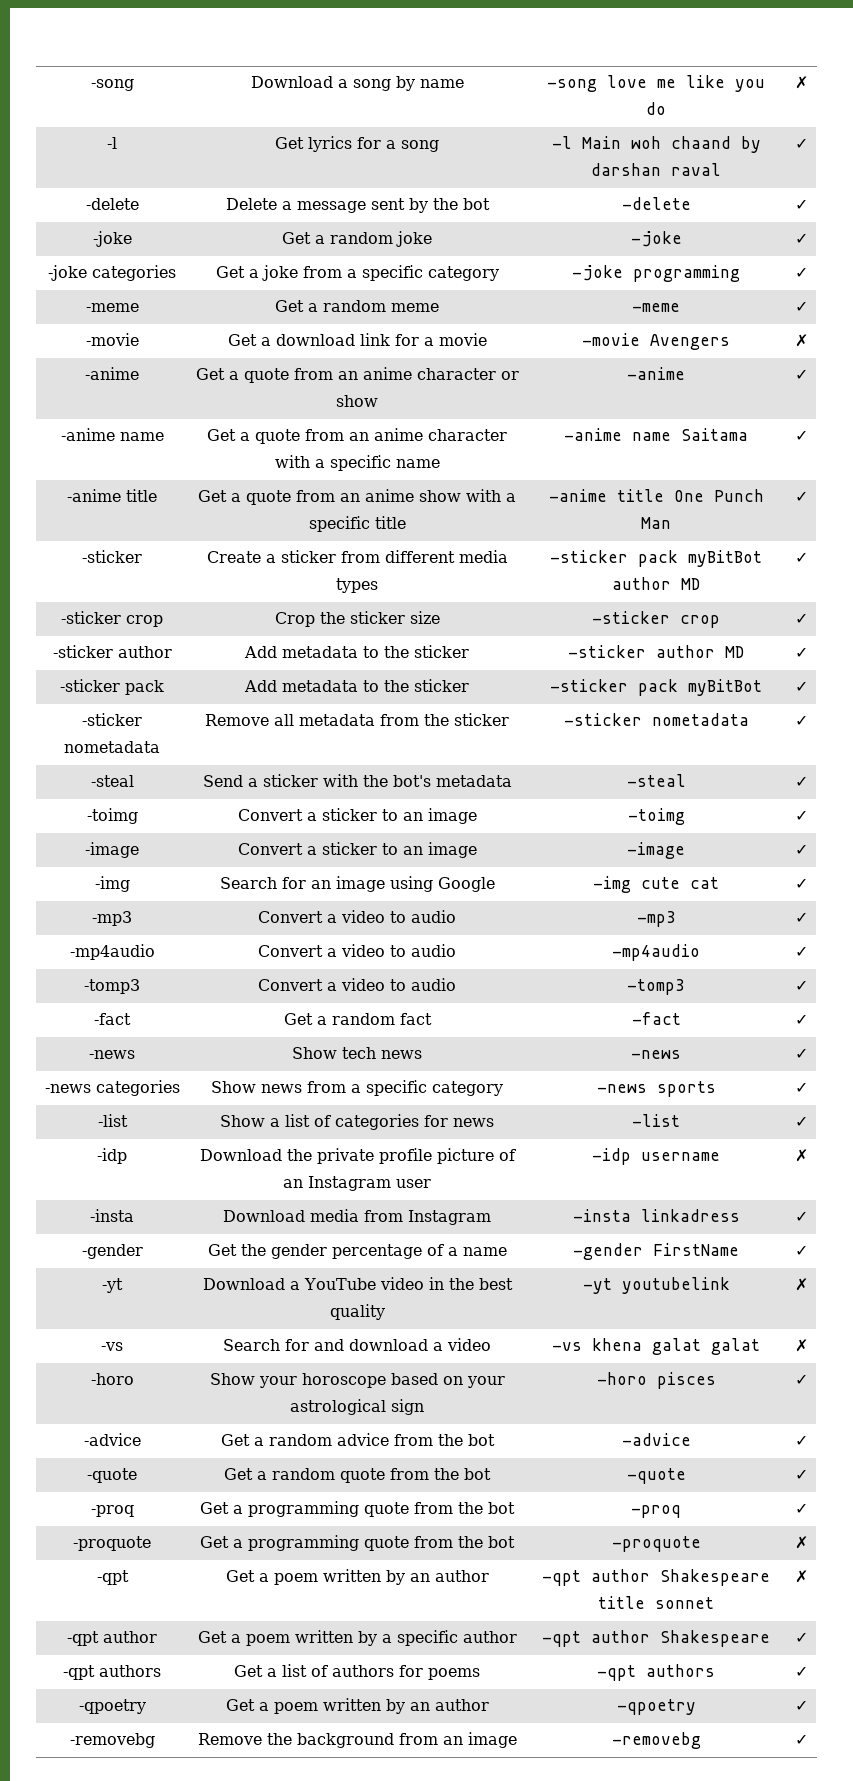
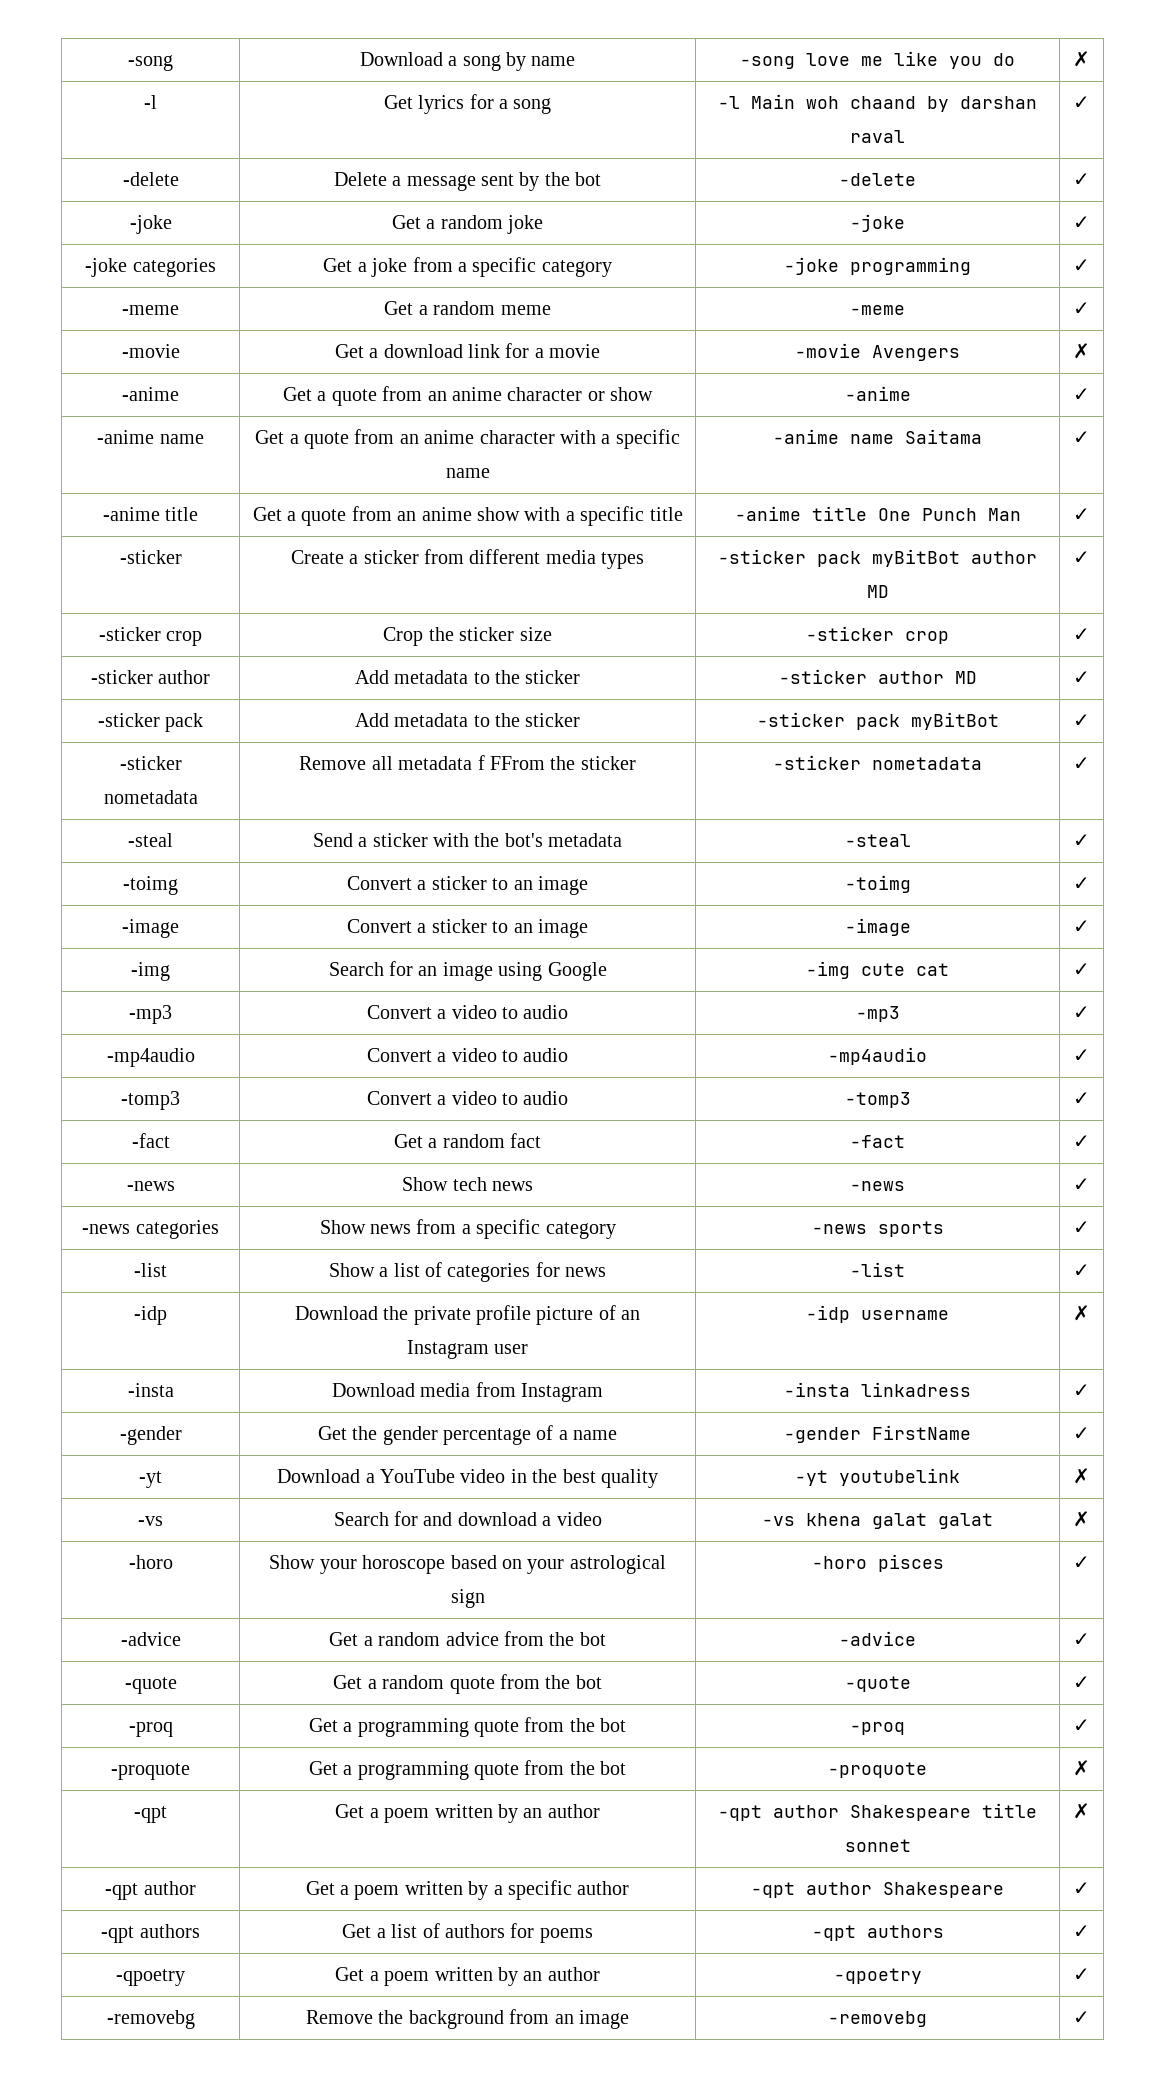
[380,714,420,726] from -> [477,755,545,770] f FFrom

